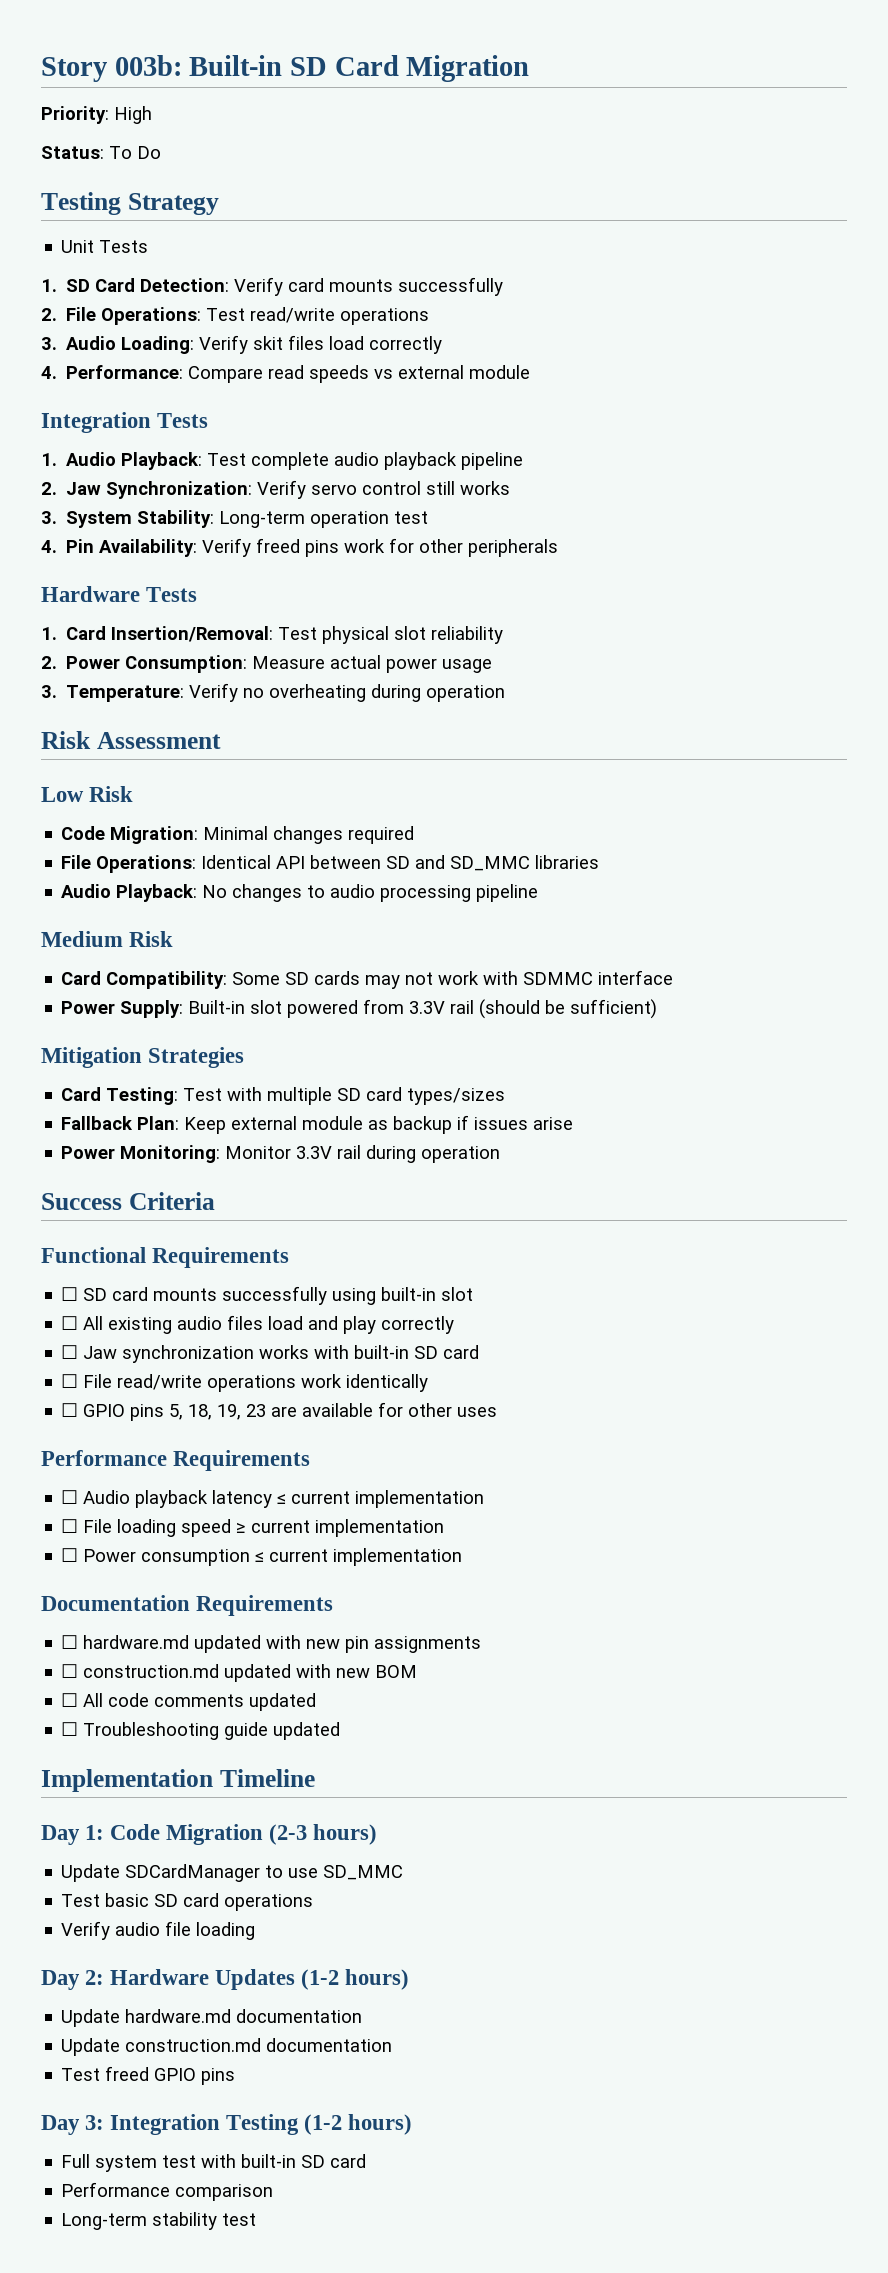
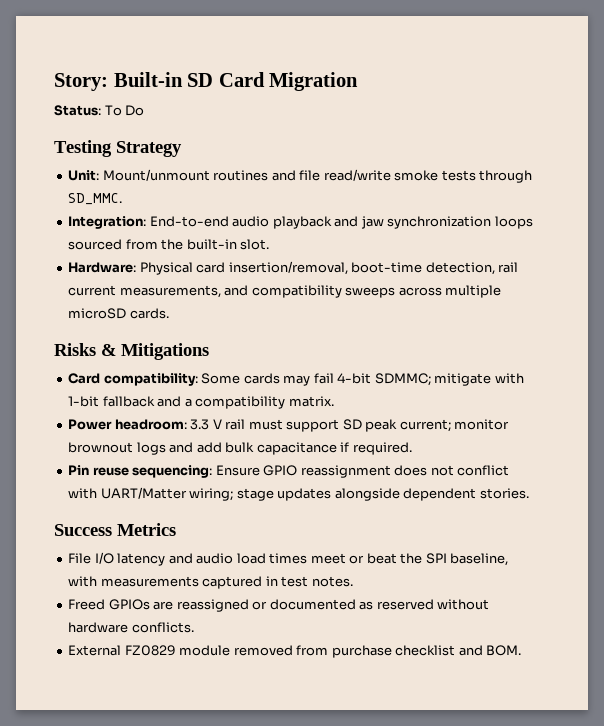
[41,55,182,82] Story 003b: -> [54,73,108,91] Story:
[41,106,152,124] // Priority: High -> (359, 81) none
[61,240,149,253] [41,277,504,296] [41,307,430,325] [41,335,443,354] [41,365,531,383] [41,412,209,433] [41,452,524,470] [41,480,511,499] [41,510,429,528] [41,538,559,557] [41,586,198,602] [41,626,504,644] [41,655,493,673] [41,683,506,702] [41,731,221,749] [41,786,134,802] [61,826,415,844] [61,855,600,873] [61,884,539,902] [41,931,174,947] [61,970,674,989] [61,999,658,1019] [41,1047,245,1068] [61,1087,506,1105] [61,1115,574,1134] [61,1145,501,1163] [41,1192,215,1210] [41,1247,290,1268] [61,1286,474,1305] [61,1315,455,1334] [61,1345,480,1363] [61,1374,429,1392] [61,1402,498,1421] [41,1450,311,1471] [61,1490,485,1508] [61,1519,445,1537] [61,1548,463,1566] [41,1595,334,1616] [61,1635,482,1653] [61,1664,418,1682] [61,1693,317,1711] [61,1722,341,1740] [41,1769,315,1792] [41,1824,378,1845] [61,1864,404,1882] [61,1893,314,1911] [61,1921,256,1940] [41,1969,410,1990] [61,2009,363,2027] [61,2038,393,2056] [61,2066,236,2085] [41,2114,413,2135] [61,2154,367,2172] [61,2182,274,2201] [61,2212,257,2230] Unit Tests // 1. SD Card Detection: Verify card mounts successfully // 2. File Operations: Test read/write operations // 3. Audio Loading: Verify skit files load correctly // 4. Performance: Compare read speeds vs external module // Integration Tests // 1. Audio Playback: Test complete audio playback pipeline // 2. Jaw Synchronization: Verify servo control still works // 3. System Stability: Long-term operation test // 4. Pin Availability: Verify freed pins work for other peripherals // Hardware Tests // 1. Card Insertion/Removal: Test physical slot reliability // 2. Power Consumption: Measure actual power usage // 3. Temperature: Verify no overheating during operation // Risk Assessment // Low Risk // Code Migration: Minimal changes required // File Operations: Identical API between SD and SD_MMC libraries // Audio Playback: No changes to audio processing pipeline // Medium Risk // Card Compatibility: Some SD cards may not work with SDMMC interface // Power Supply: Built-in slot powered from 3.3V rail (should be sufficient) // Mitigation Strategies // Card Testing: Test with multiple SD card types/sizes // Fallback Plan: Keep external module as backup if issues arise // Power Monitoring: Monitor 3.3V rail during operation // Success Criteria // Functional Requirements // ☐ SD card mounts successfully using built-in slot // ☐ All existing audio files load and play correctly // ☐ Jaw synchronization works with built-in SD card // ☐ File read/write operations work identically // ☐ GPIO pins 5, 18, 19, 23 are available for other uses // Performance Requirements // ☐ Audio playback latency ≤ current implementation // ☐ File loading speed ≥ current implementation // ☐ Power consumption ≤ current implementation // Documentation Requirements // ☐ hardware.md updated with new pin assignments // ☐ construction.md updated with new BOM // ☐ All code comments updated // ☐ Troubleshooting guide updated // Implementation Timeline // Day 1: Code Migration (2-3 hours) // Update SDCardManager to use SD_MMC // Test basic SD card operations // Verify audio file loading // Day 2: Hardware Updates (1-2 hours) // Update hardware.md documentation // Update construction.md documentation // Test freed GPIO pins // Day 3: Integration Testing (1-2 hours) // Full system test with built-in SD card // Performance comparison // Long-term stability test -> [68,169,533,183] [68,193,123,205] [68,216,533,229] [68,239,270,250] [68,261,519,275] [68,285,502,298] [68,308,169,319] [54,343,209,360] [68,373,524,386] [68,396,334,409] [68,419,510,432] [68,442,412,455] [68,465,510,478] [68,487,529,501] [54,523,176,536] [68,552,509,566] [68,576,353,589] [68,599,490,612] [68,622,194,633] [68,645,522,658] Unit: Mount/unmount routines and file read/write smoke tests through SD_MMC. // Integration: End-to-end audio playback and jaw synchronization loops sourced from the built-in slot. // Hardware: Physical card insertion/removal, boot-time detection, rail current measurements, and compatibility sweeps across multiple microSD cards. // Risks & Mitigations // Card compatibility: Some cards may fail 4-bit SDMMC; mitigate with 1-bit fallback and a compatibility matrix. // Power headroom: 3.3 V rail must support SD peak current; monitor brownout logs and add bulk capacitance if required. // Pin reuse sequencing: Ensure GPIO reassignment does not conflict with UART/Matter wiring; stage updates alongside dependent stories. // Success Metrics // File I/O latency and audio load times meet or beat the SPI baseline, with measurements captured in test notes. // Freed GPIOs are reassigned or documented as reserved without hardware conflicts. // External FZ0829 module removed from purchase checklist and BOM.

